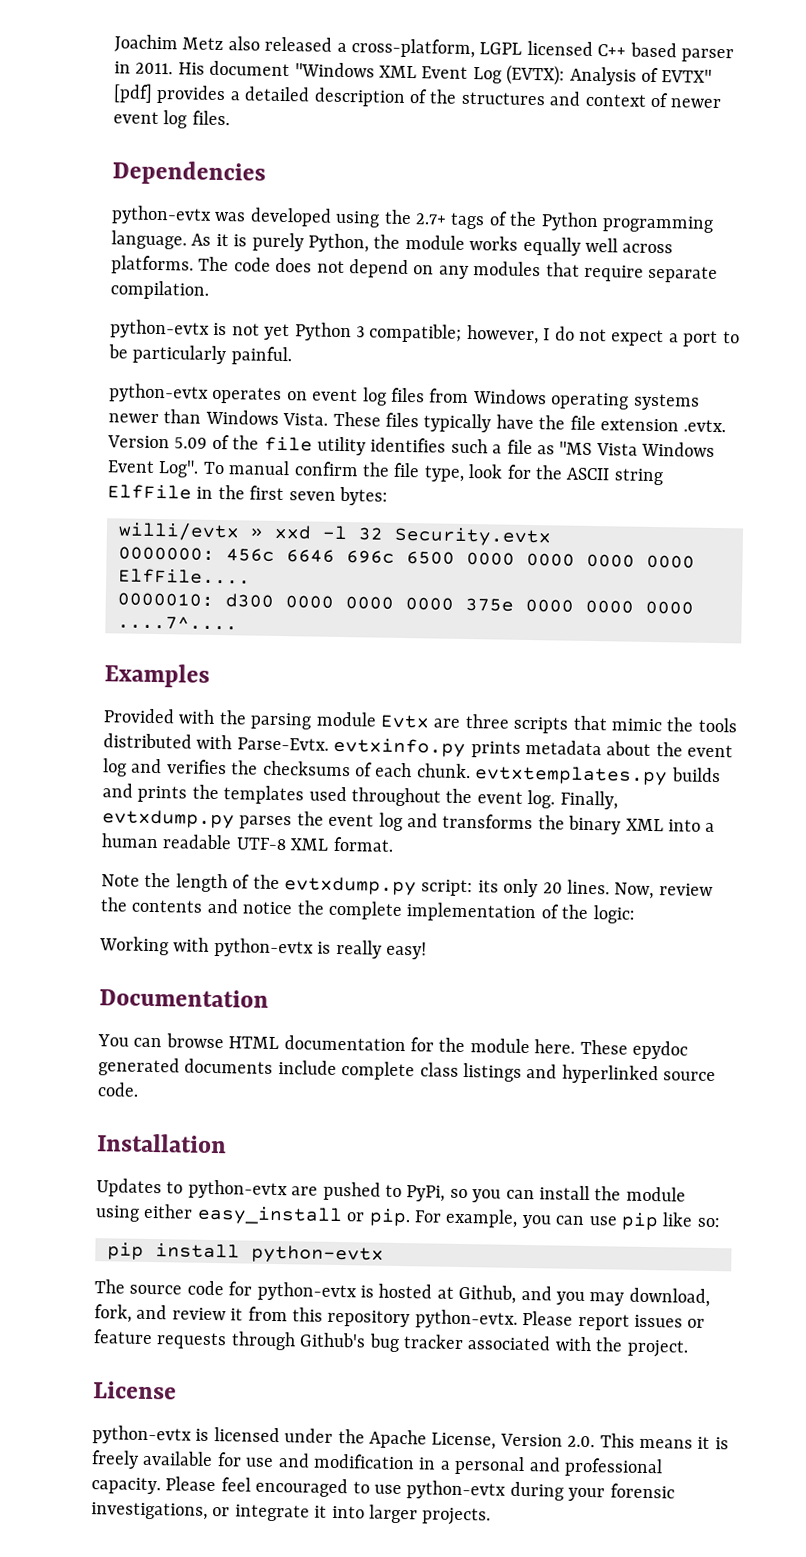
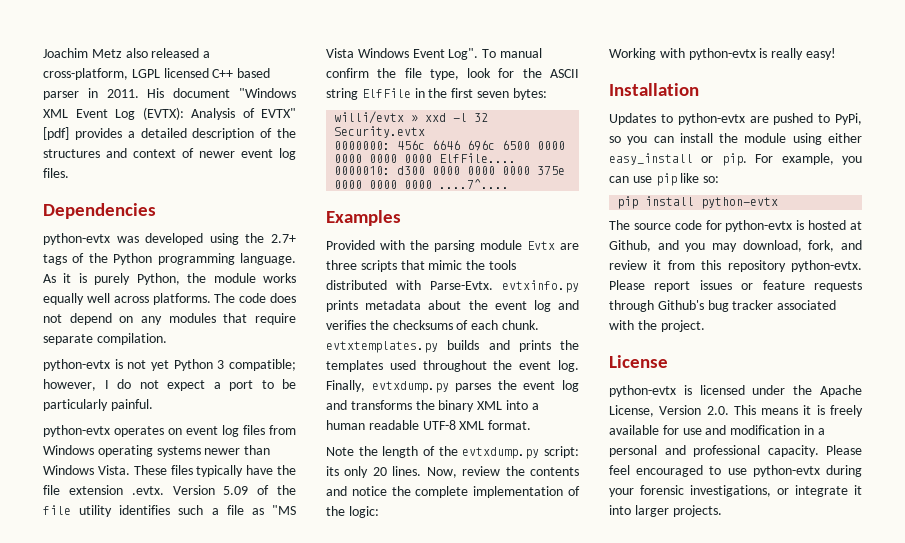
[99,988,269,1008] [97,1033,688,1060] [98,1057,717,1085] [97,1082,139,1097] // Documentation // You can browse HTML documentation for the module here. These epydoc generated documents include complete class listings and hyperlinked source code. -> (836, 54) none

